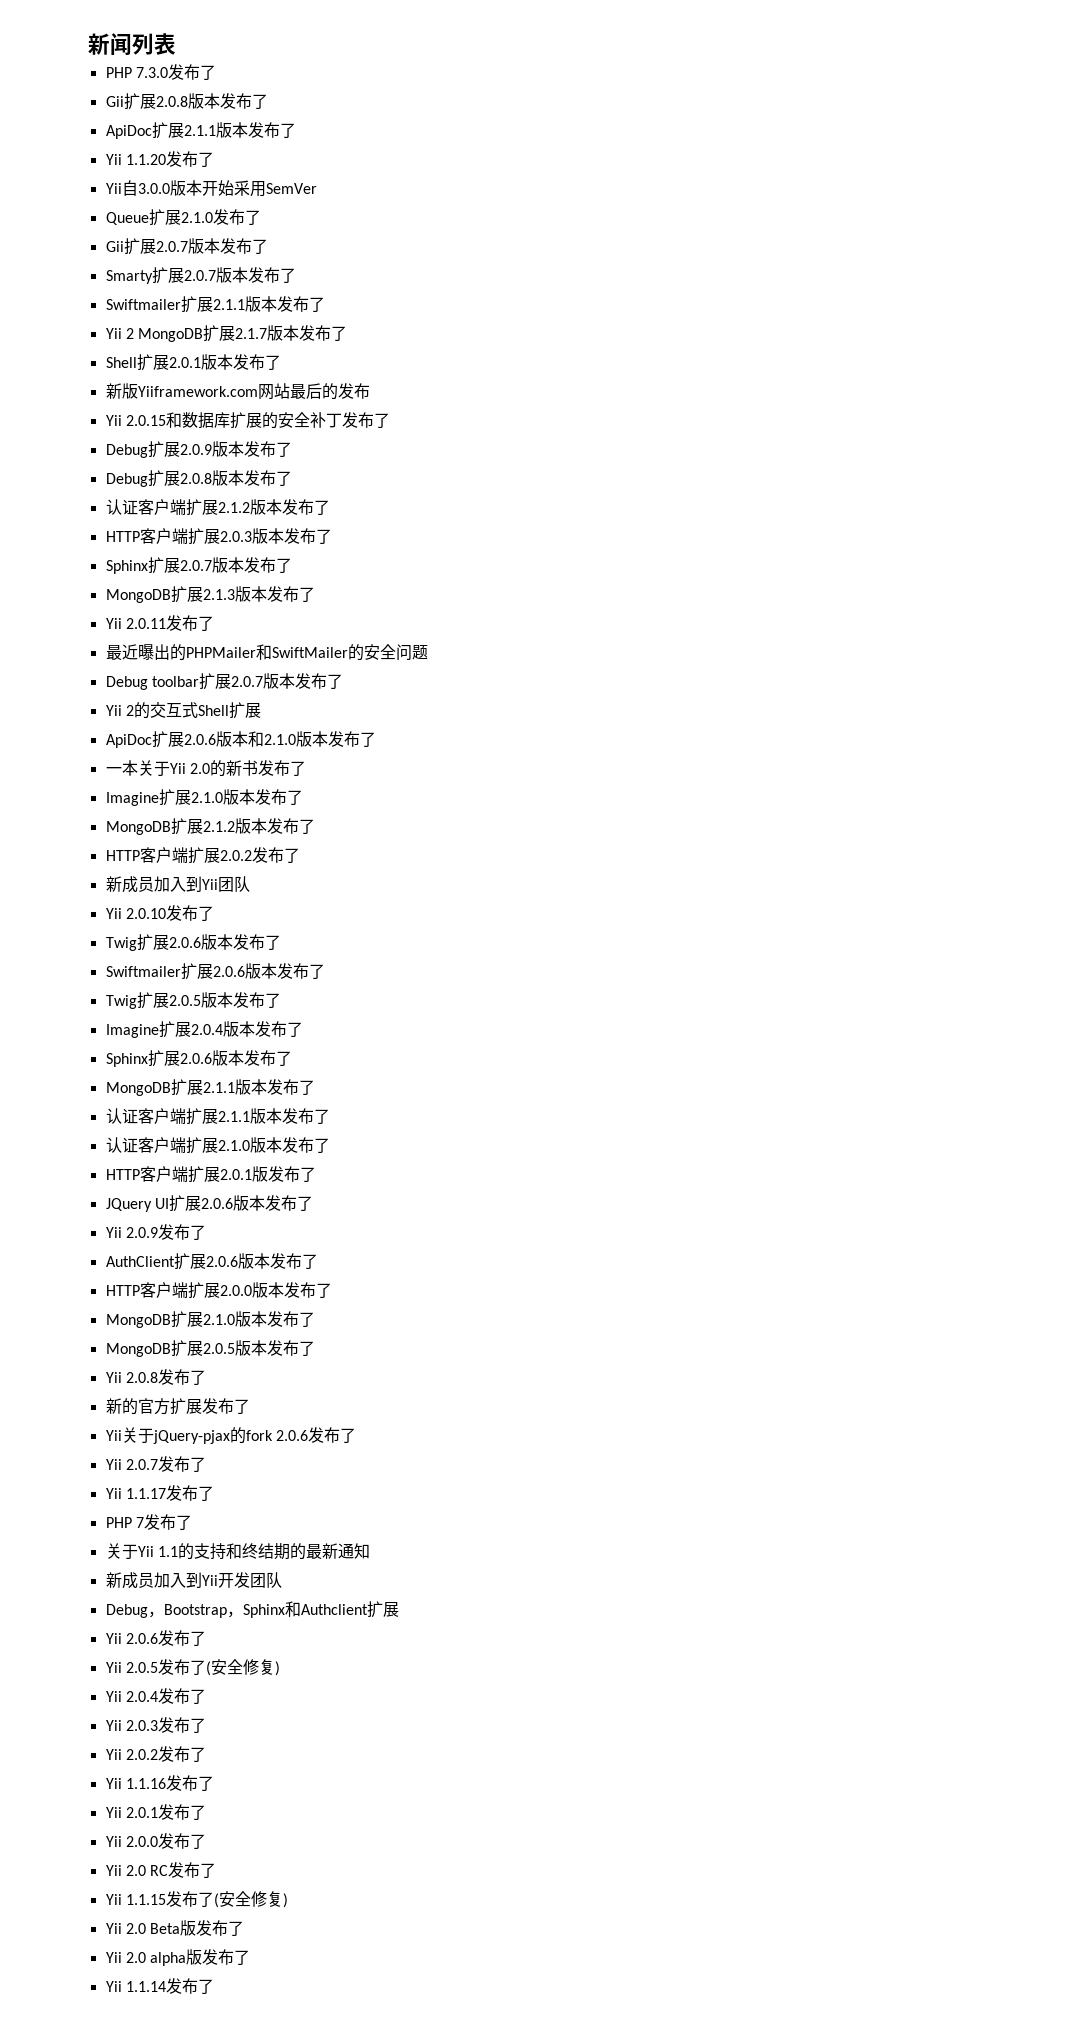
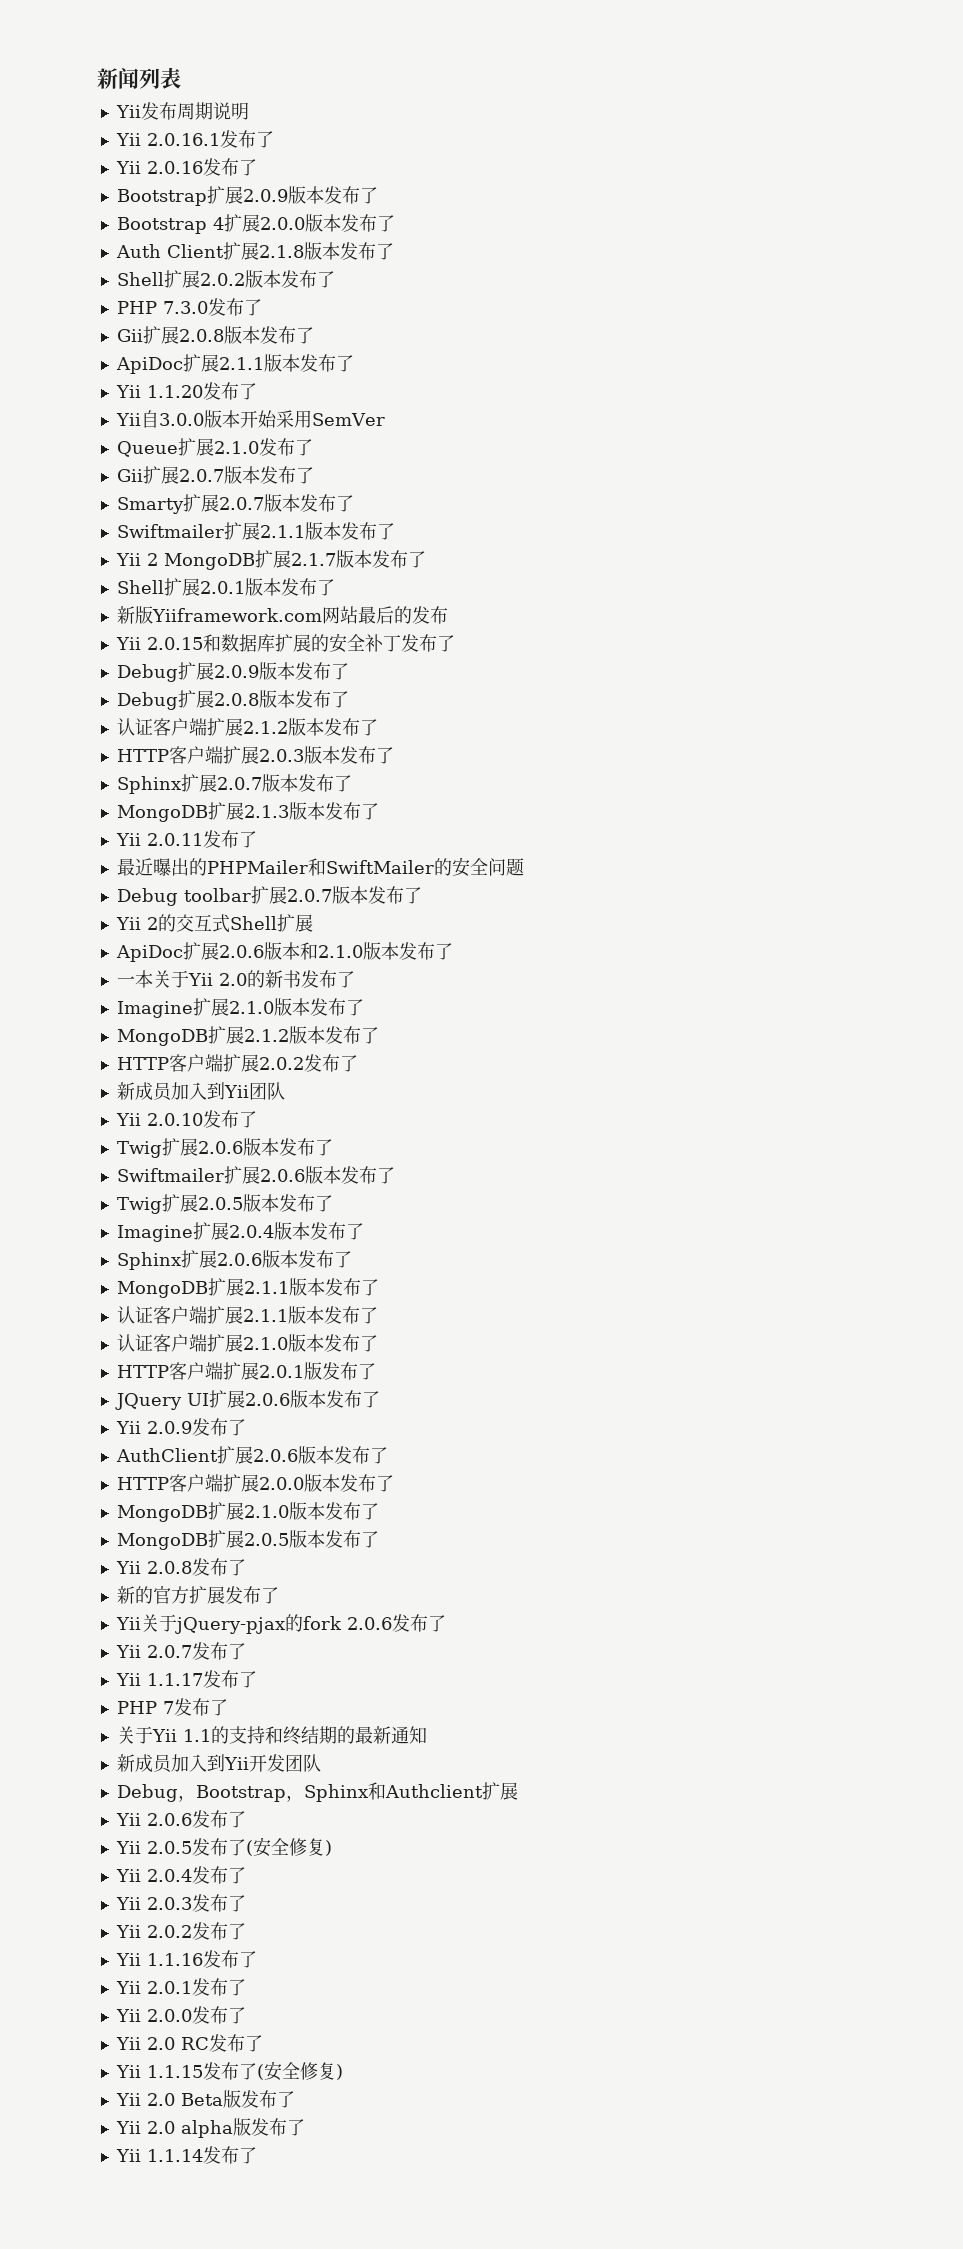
(176, 44) none -> [115,102,249,120] [115,130,274,148] [115,158,257,176] [116,186,378,206] [116,214,395,234] [115,242,394,260] [116,270,335,288] // Yii发布周期说明 // Yii 2.0.16.1发布了 // Yii 2.0.16发布了 // Bootstrap扩展2.0.9版本发布了 // Bootstrap 4扩展2.0.0版本发布了 // Auth Client扩展2.1.8版本发布了 // Shell扩展2.0.2版本发布了

